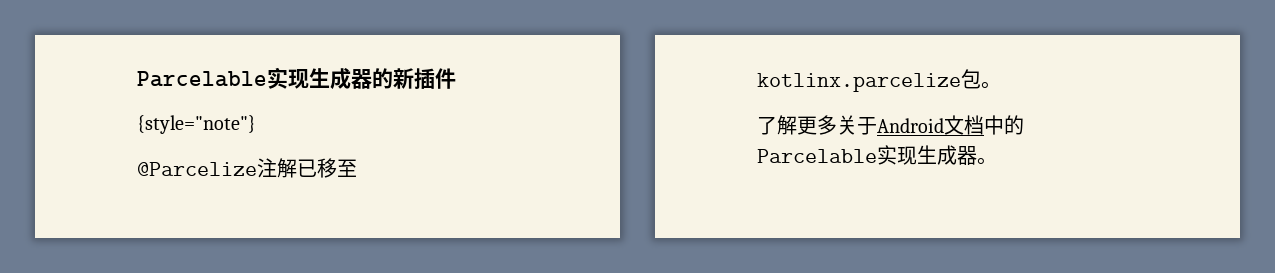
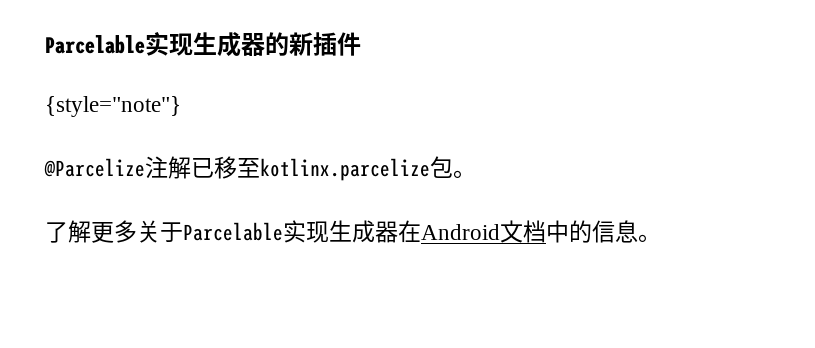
[877,115,1024,135] [757,145,977,165] Android文档中的Parcelable实现生成器 -> [183,220,638,243] Parcelable实现生成器在Android文档中的信息

